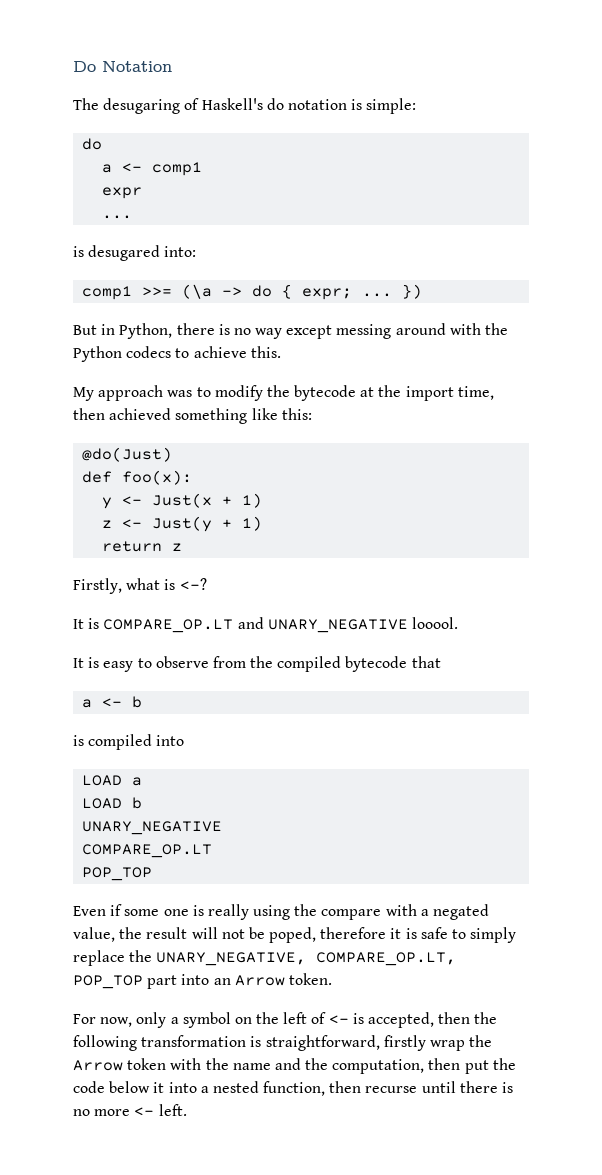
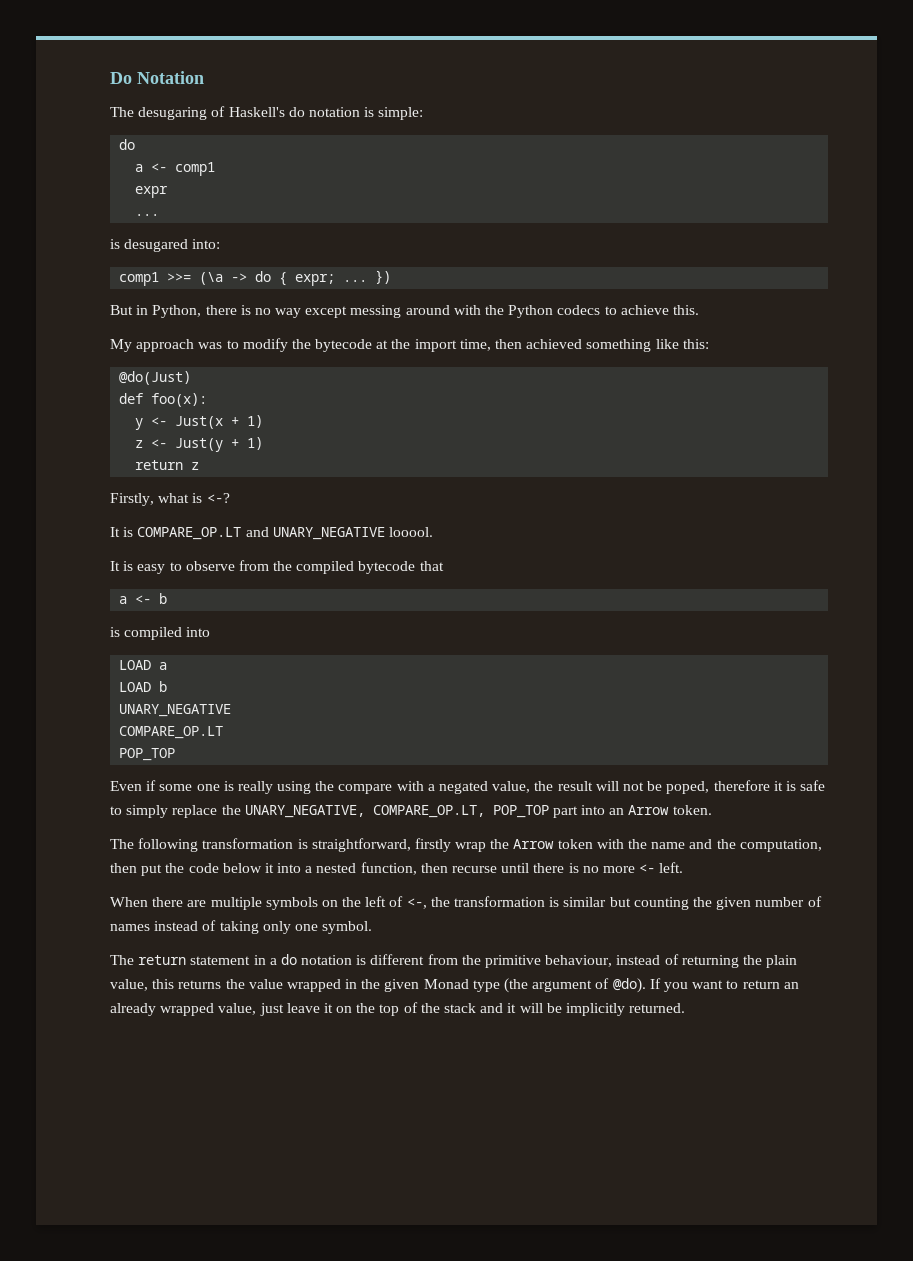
[73,1012,498,1028] For now, only a symbol on the left of <- is accepted, then the -> [110,839,134,849] The
(187, 1110) none -> [110,896,822,910] [110,920,373,934] [110,954,798,968] [110,978,799,993] [110,1002,686,1016] // When there are multiple symbols on the left of <-, the transformation is similar but counting the given number of names instead of taking only one symbol. // The return statement in a do notation is different from the primitive behaviour, instead of returning the plain value, this returns the value wrapped in the given Monad type (the argument of @do). If you want to return an already wrapped value, just leave it on the top of the stack and it will be implicitly returned.

